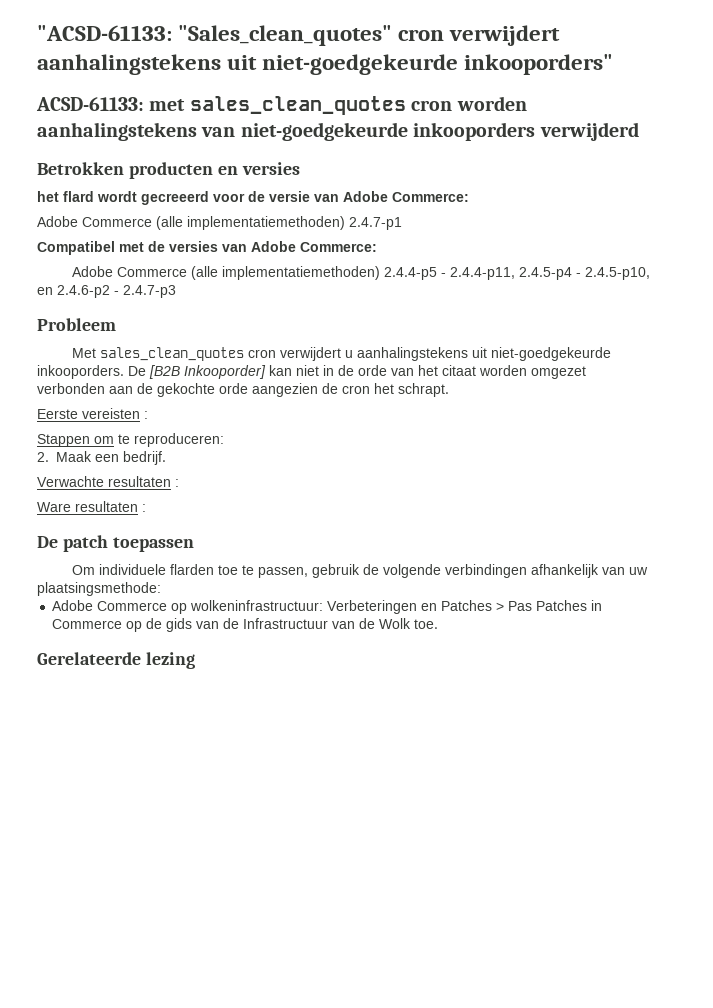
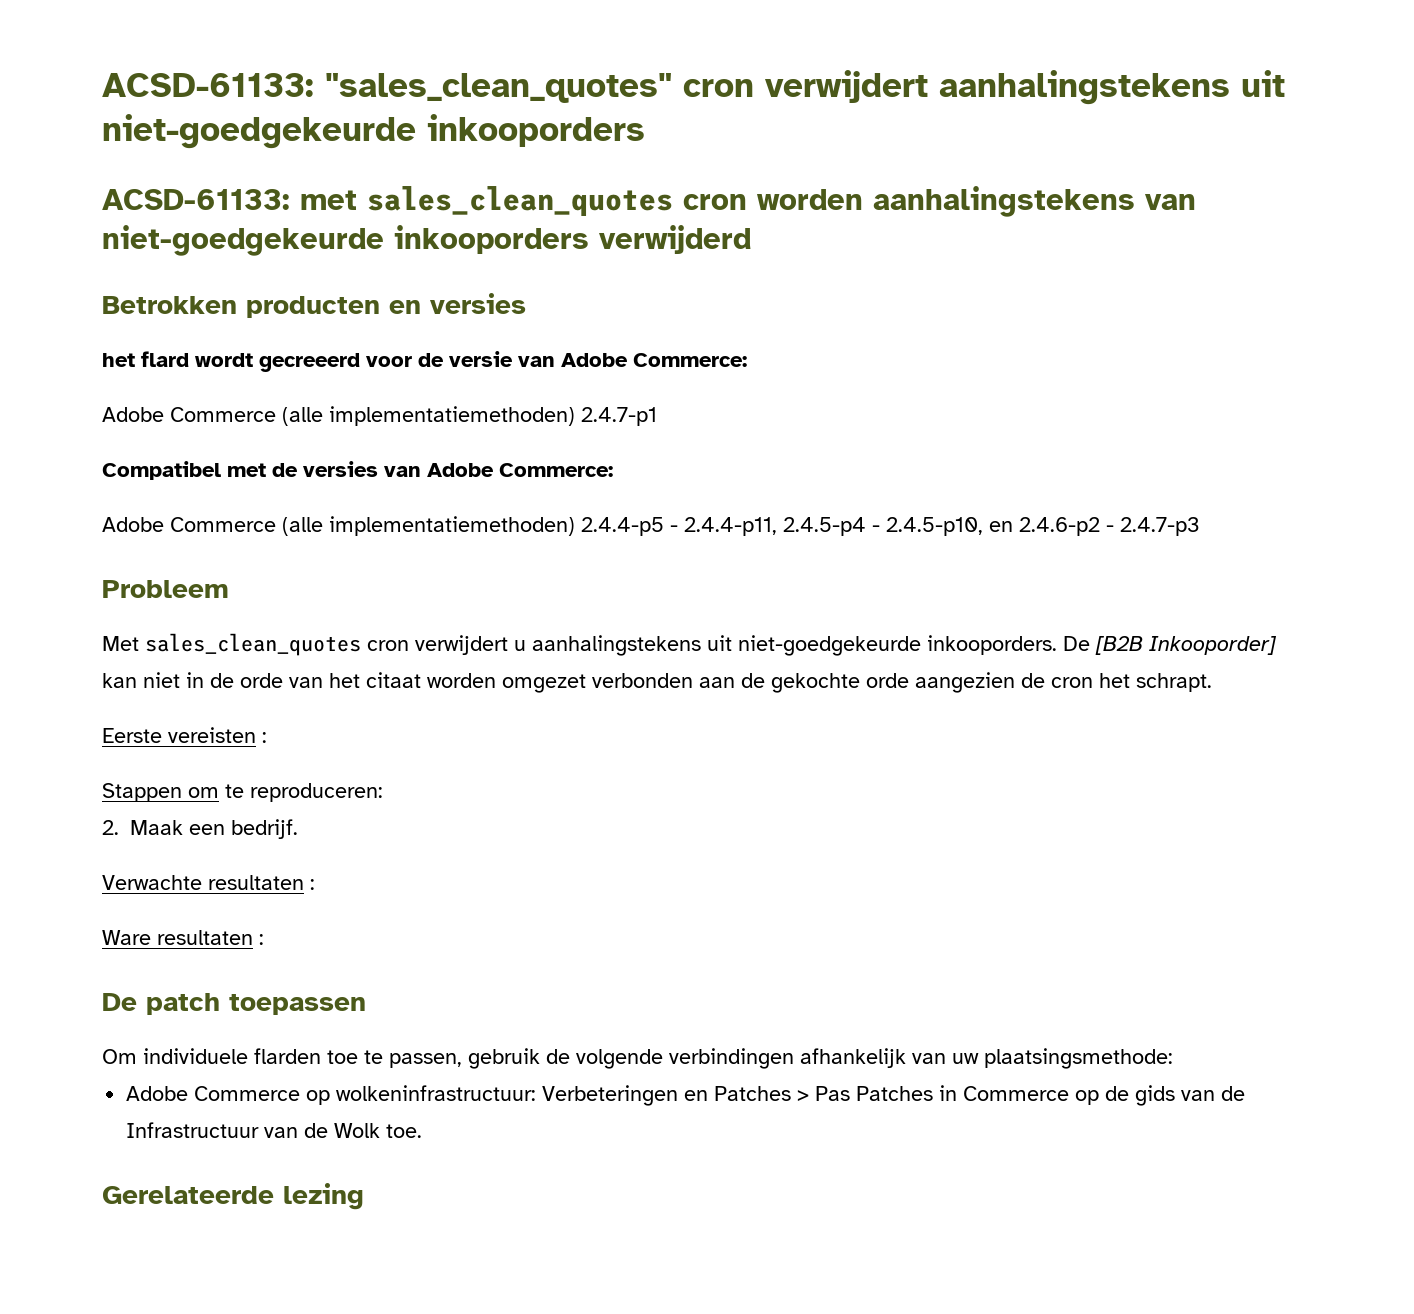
[37,25,393,46] "ACSD-61133: "Sales_clean_quotes" -> [102,73,672,103] ACSD-61133: "sales_clean_quotes"
[464,54,614,75] inkooporders" -> [427,114,645,147] inkooporders

